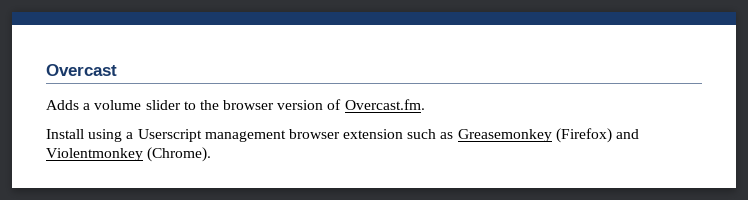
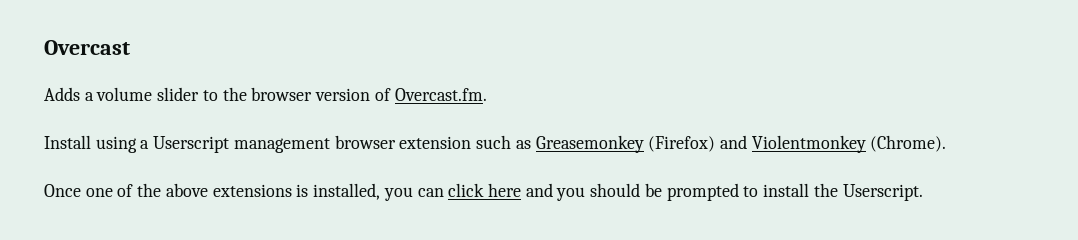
(212, 154) none -> [44,183,923,201] // Once one of the above extensions is installed, you can click here and you should be prompted to install the Userscript.

